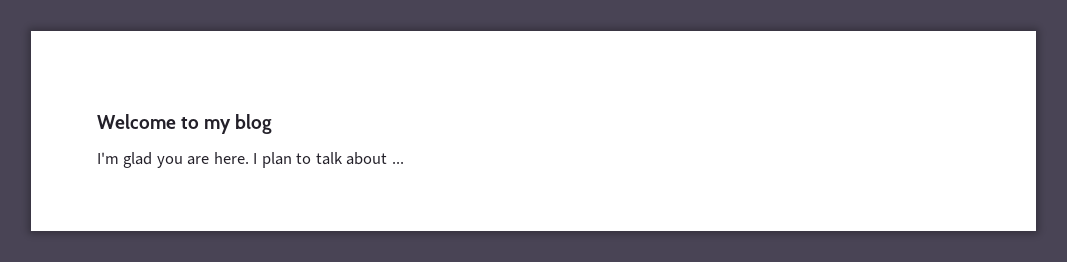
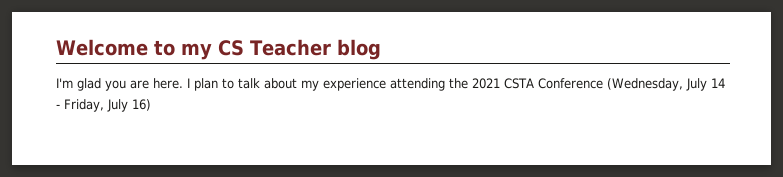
(232, 126) none -> [217,39,331,56] CS Teacher
[391,161,404,164] ... -> [301,78,725,91] [56,99,151,112] my experience attending the 2021 CSTA Conference (Wednesday, July 14 - Friday, July 16)

